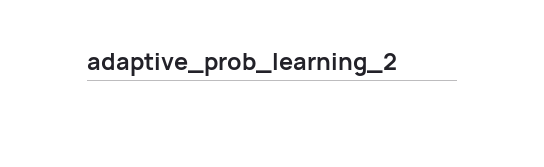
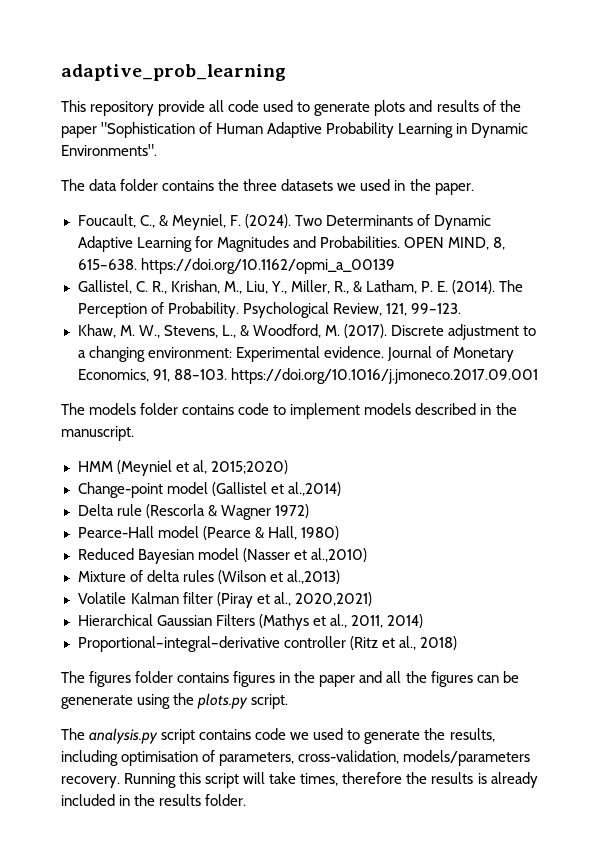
[87,53,397,76] adaptive_prob_learning_2 -> [61,64,286,81] [61,100,521,116] [61,122,529,138] [61,144,157,156] [61,179,474,195] [77,214,491,230] [77,236,505,252] [77,258,395,274] [77,280,524,294] [77,302,461,318] [77,324,537,340] [77,346,514,362] [77,368,538,384] [61,403,517,419] [61,426,134,441] [77,460,288,476] [77,482,341,498] [77,504,309,520] [77,526,339,540] [77,548,367,564] [77,570,340,584] [77,592,372,608] [77,614,423,630] [77,636,457,652] [61,671,519,687] [61,693,289,709] [61,728,495,744] [61,750,531,766] [61,772,538,788] [61,794,247,806] adaptive_prob_learning // This repository provide all code used to generate plots and results of the paper "Sophistication of Human Adaptive Probability Learning in Dynamic Environments". // The data folder contains the three datasets we used in the paper. // Foucault, C., & Meyniel, F. (2024). Two Determinants of Dynamic Adaptive Learning for Magnitudes and Probabilities. OPEN MIND, 8, 615–638. https://doi.org/10.1162/opmi_a_00139 // Gallistel, C. R., Krishan, M., Liu, Y., Miller, R., & Latham, P. E. (2014). The Perception of Probability. Psychological Review, 121, 99–123. // Khaw, M. W., Stevens, L., & Woodford, M. (2017). Discrete adjustment to a changing environment: Experimental evidence. Journal of Monetary Economics, 91, 88–103. https://doi.org/10.1016/j.jmoneco.2017.09.001 // The models folder contains code to implement models described in the manuscript. // HMM (Meyniel et al, 2015;2020) // Change-point model (Gallistel et al.,2014) // Delta rule (Rescorla & Wagner 1972) // Pearce-Hall model (Pearce & Hall, 1980) // Reduced Bayesian model (Nasser et al.,2010) // Mixture of delta rules (Wilson et al.,2013) // Volatile Kalman filter (Piray et al., 2020,2021) // Hierarchical Gaussian Filters (Mathys et al., 2011, 2014) // Proportional–integral–derivative controller (Ritz et al., 2018) // The figures folder contains figures in the paper and all the figures can be genenerate using the plots.py script. // The analysis.py script contains code we used to generate the results, including optimisation of parameters, cross-validation, models/parameters recovery. Running this script will take times, therefore the results is already included in the results folder.

